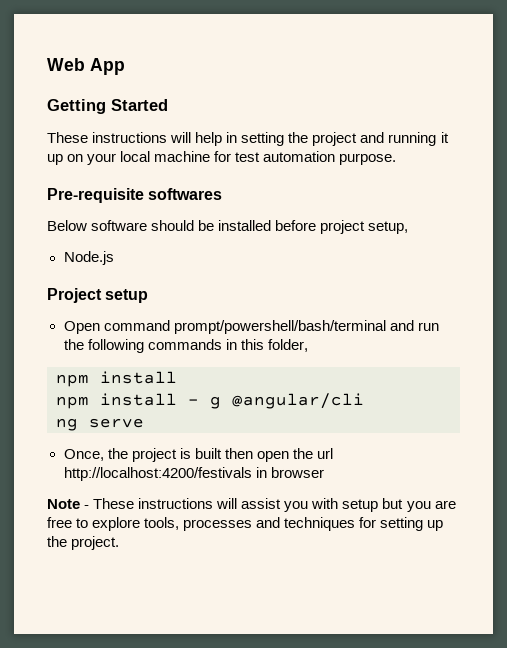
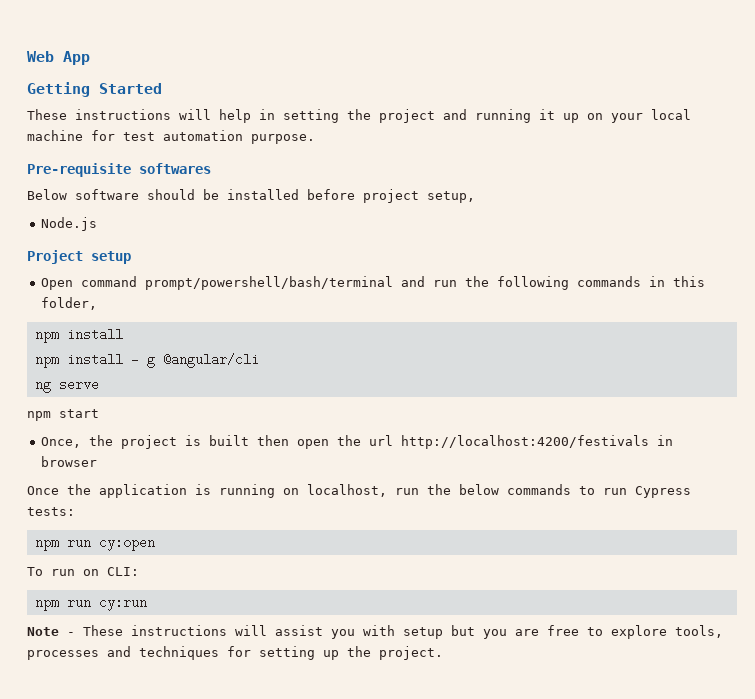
(144, 423) none -> [27,409,99,421] // npm start
(324, 472) none -> [27,484,691,498] [27,507,75,516] [34,536,155,551] [27,567,139,576] [34,596,147,611] // Once the application is running on localhost, run the below commands to run Cypress tests: // npm run cy:open // To run on CLI: // npm run cy:run

